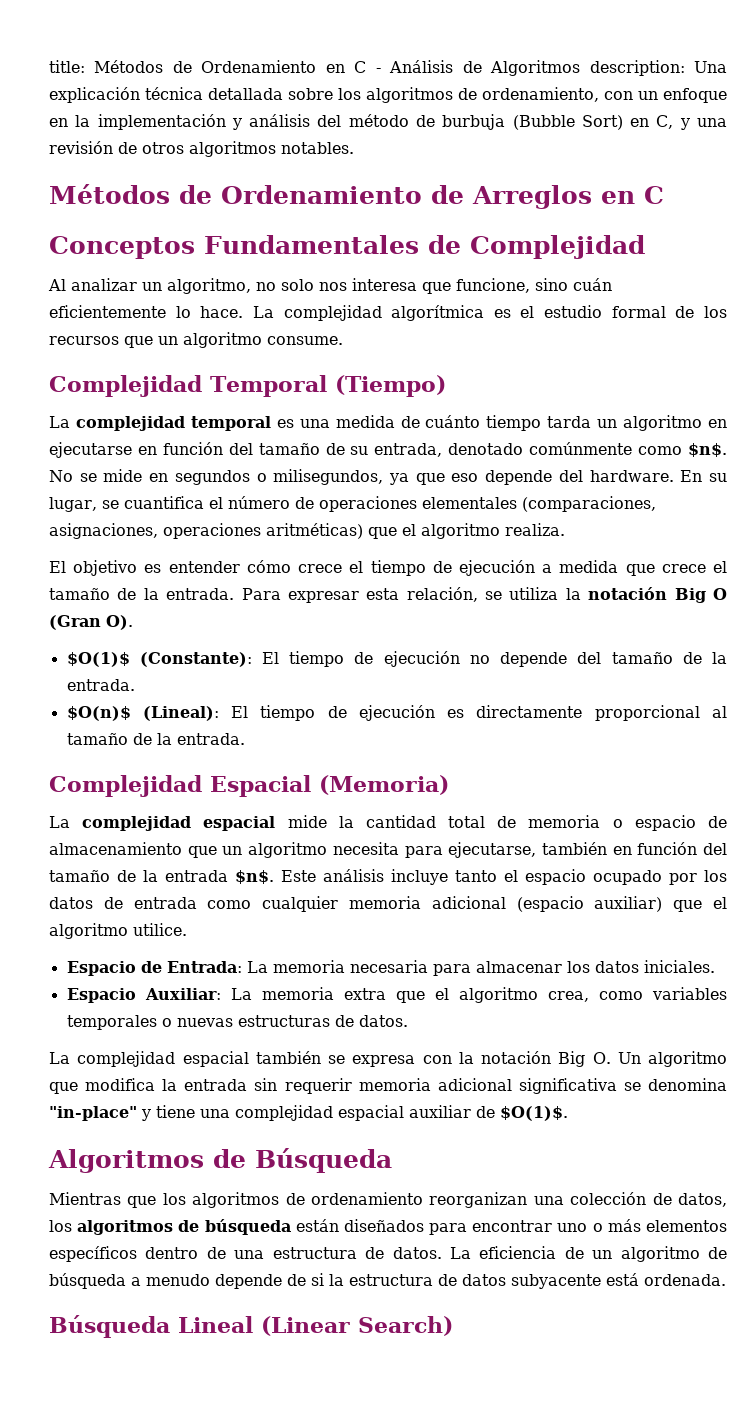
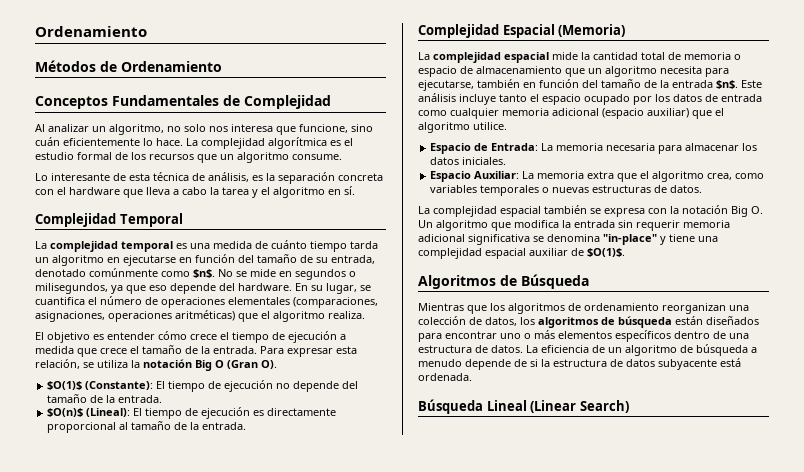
[49,60,727,76] [49,87,727,103] [49,114,728,130] [49,141,354,157] [49,184,664,209] title: Métodos de Ordenamiento en C - Análisis de Algoritmos description: Una explicación técnica detallada sobre los algoritmos de ordenamiento, con un enfoque en la implementación y análisis del método de burbuja (Bubble Sort) en C, y una revisión de otros algoritmos notables. // Métodos de Ordenamiento de Arreglos en C -> [35,26,147,37] [35,60,222,72] Ordenamiento // Métodos de Ordenamiento
(343, 340) none -> [35,172,383,184] [35,186,355,198] // Lo interesante de esta técnica de análisis, es la separación concreta con el hardware que lleva a cabo la tarea y el algoritmo en sí.
[334,375,446,397] (Tiempo) -> (183, 220) none

